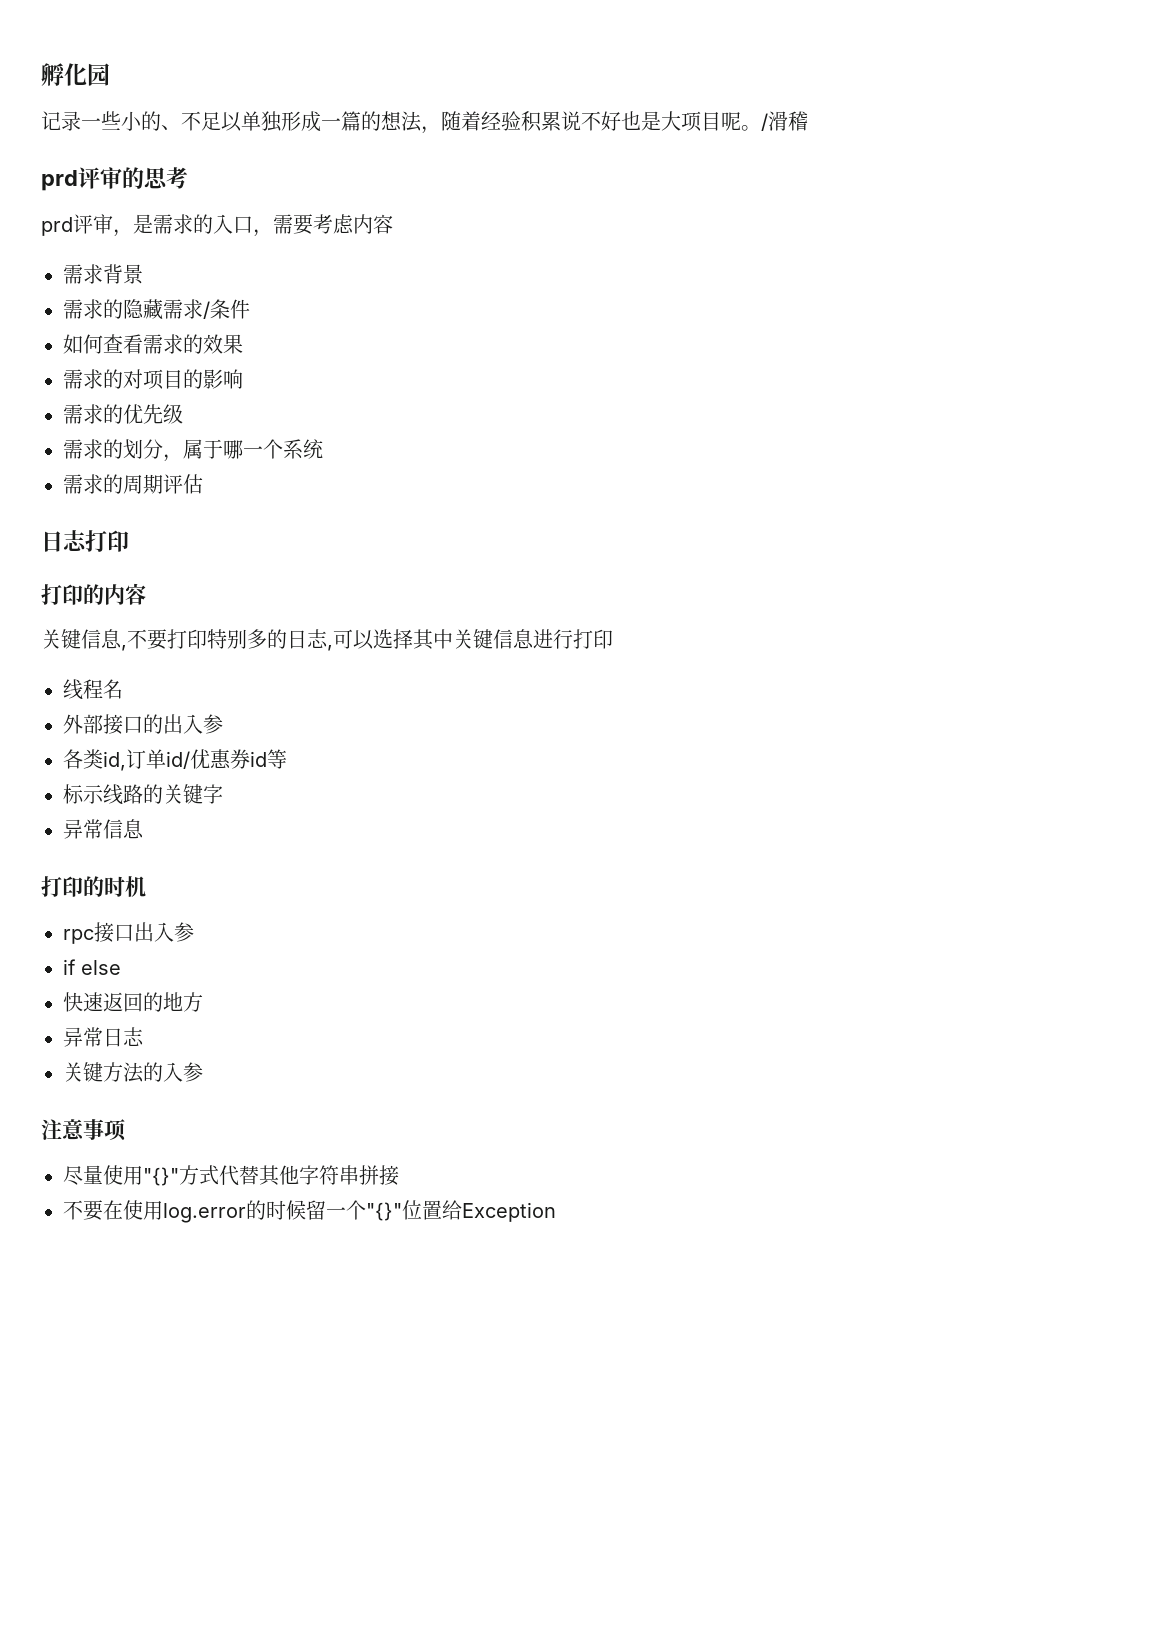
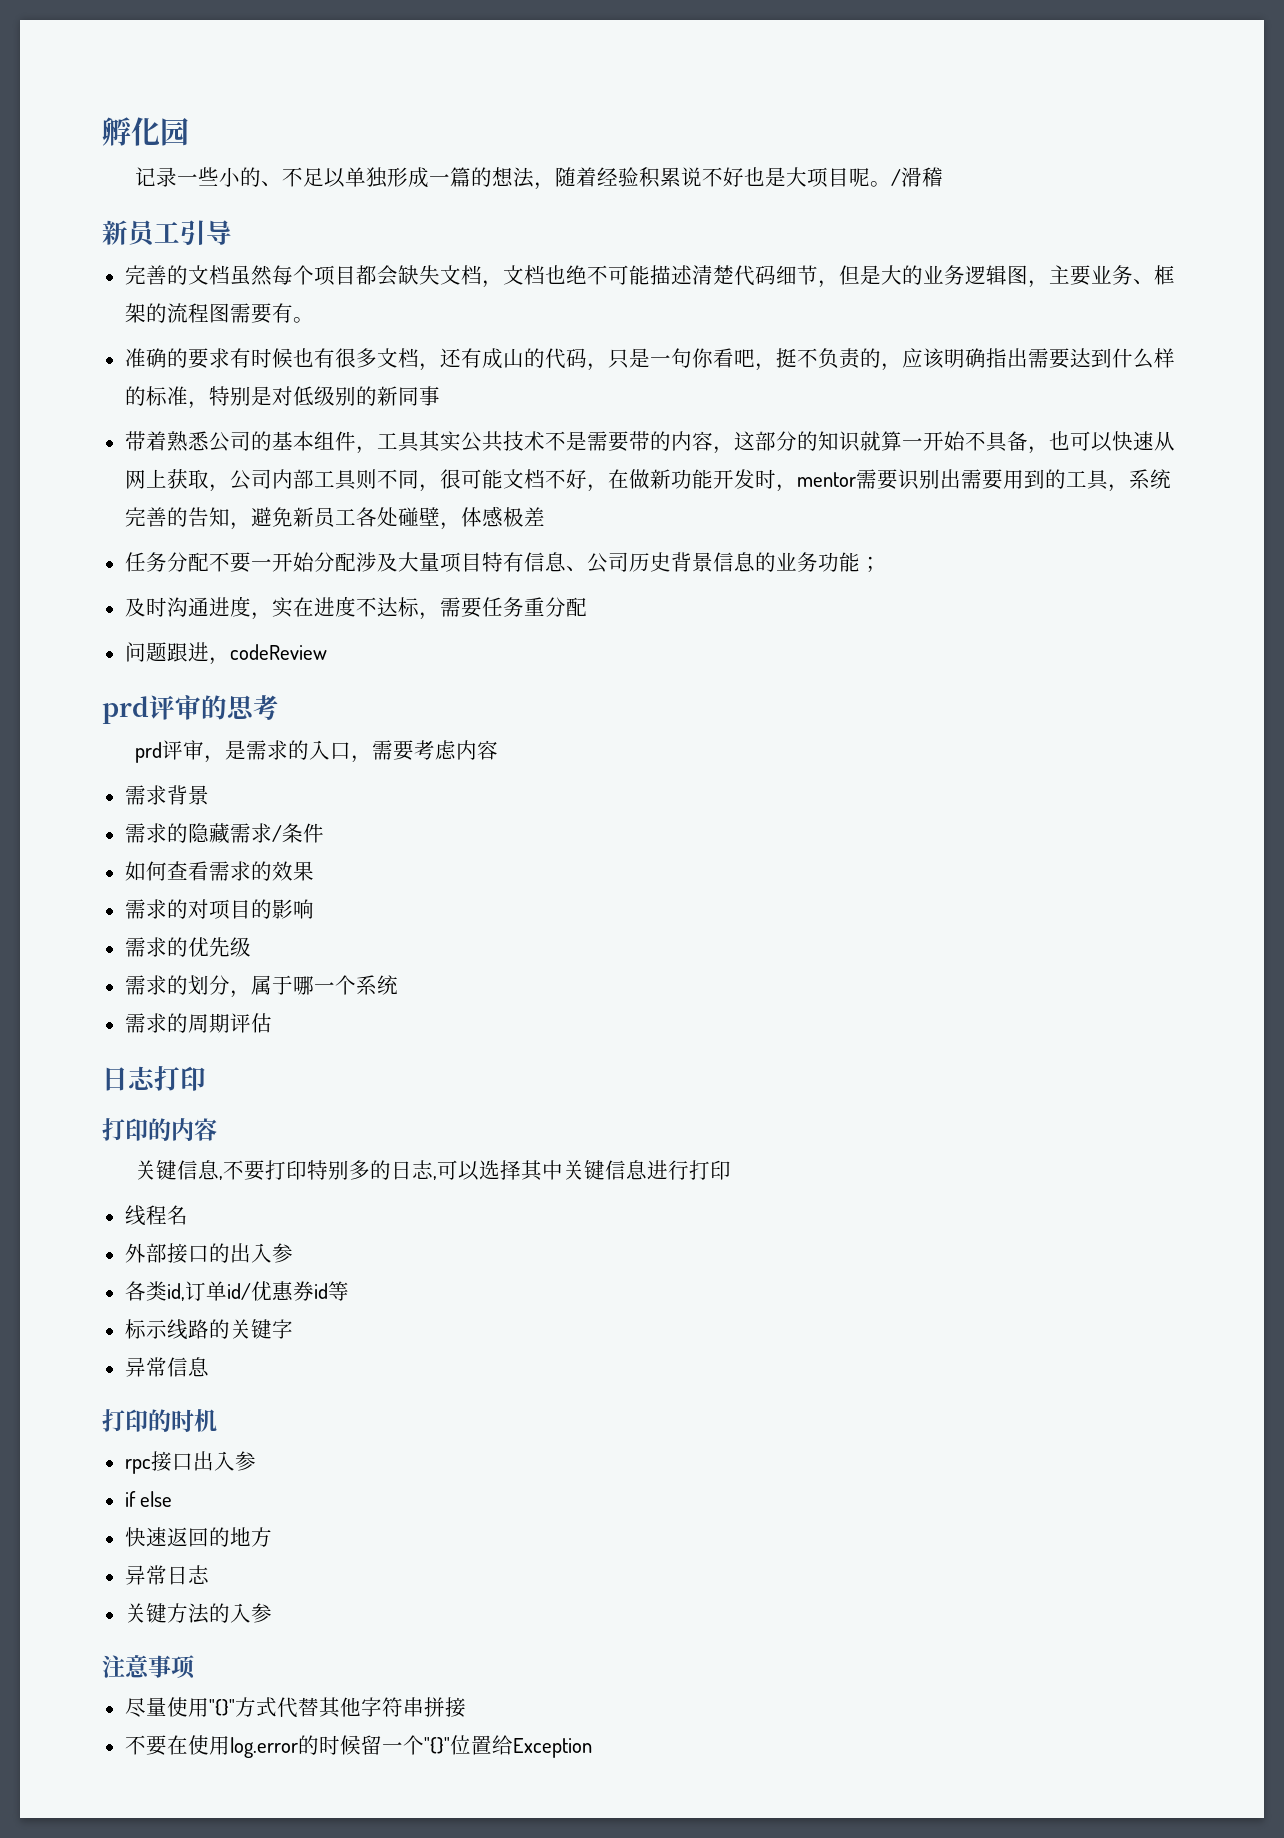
(808, 121) none -> [102,220,232,247] [124,265,1175,288] [124,303,314,324] [124,348,1175,371] [124,386,440,409] [124,431,1175,454] [124,469,1171,492] [124,506,545,530] [124,552,881,573] [124,596,587,620] [124,642,327,665] // 新员工引导 // 完善的文档虽然每个项目都会缺失文档，文档也绝不可能描述清楚代码细节，但是大的业务逻辑图，主要业务、框架的流程图需要有。 // 准确的要求有时候也有很多文档，还有成山的代码，只是一句你看吧，挺不负责的，应该明确指出需要达到什么样的标准，特别是对低级别的新同事 // 带着熟悉公司的基本组件，工具其实公共技术不是需要带的内容，这部分的知识就算一开始不具备，也可以快速从网上获取，公司内部工具则不同，很可能文档不好，在做新功能开发时，mentor需要识别出需要用到的工具，系统完善的告知，避免新员工各处碰壁，体感极差 // 任务分配不要一开始分配涉及大量项目特有信息、公司历史背景信息的业务功能； // 及时沟通进度，实在进度不达标，需要任务重分配 // 问题跟进，codeReview

